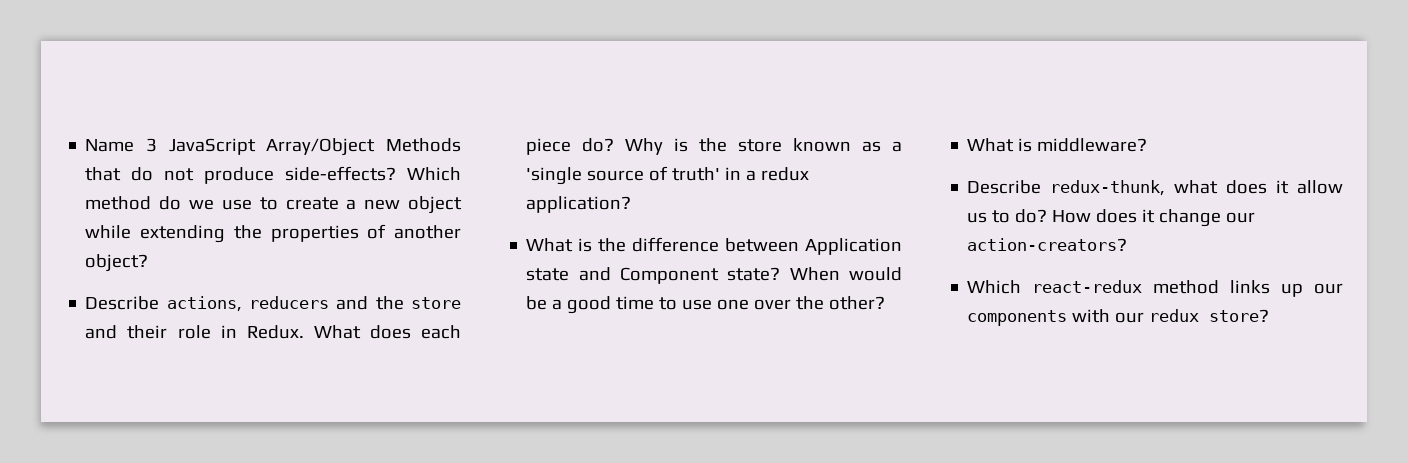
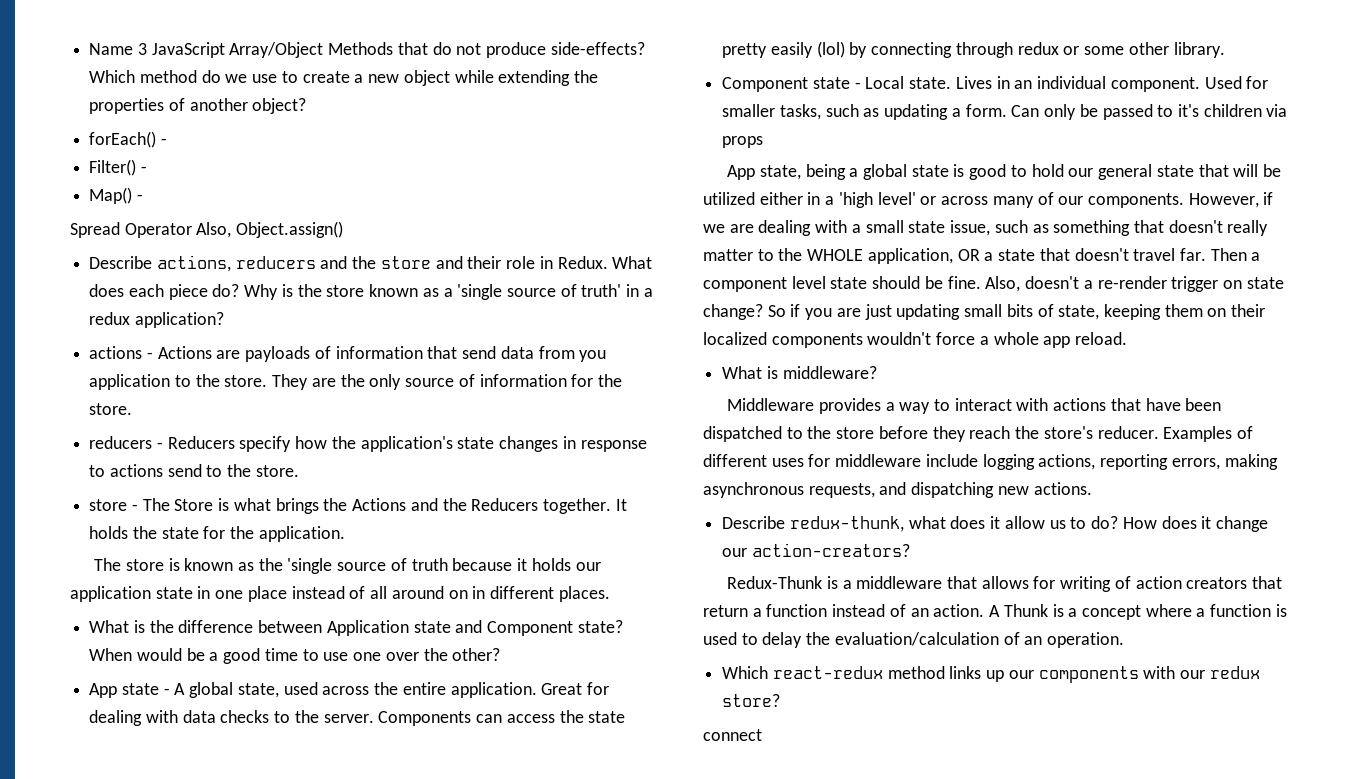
(149, 263) none -> [89,131,167,148] [89,159,147,176] [89,187,143,204] [70,221,344,238] // forEach() - // Filter() - // Map() - // Spread Operator Also, Object.assign()
(632, 204) none -> [89,346,607,362] [89,374,622,390] [89,403,133,415] [89,436,647,452] [89,464,299,477] [89,498,627,514] [89,526,345,542] [94,558,601,574] [70,586,610,602] // actions - Actions are payloads of information that send data from you application to the store. They are the only source of information for the store. // reducers - Reducers specify how the application's state changes in response to actions send to the store. // store - The Store is what brings the Actions and the Reducers together. It holds the state for the application. // The store is known as the 'single source of truth because it holds our application state in one place instead of all around on in different places.
[967,138,1148,152] What is middleware? -> [89,682,609,698] [89,710,626,726] [722,41,1225,58] [722,76,1269,92] [722,104,1288,120] [722,136,764,148] [727,164,1282,180] [703,192,1274,208] [703,220,1269,236] [703,248,1261,264] [703,276,1284,292] [703,304,1266,320] [703,332,1128,348] [722,366,877,379] [727,398,1222,414] [703,426,1253,442] [703,454,1278,470] [703,482,1092,498] App state - A global state, used across the entire application. Great for dealing with data checks to the server. Components can access the state pretty easily (lol) by connecting through redux or some other library. // Component state - Local state. Lives in an individual component. Used for smaller tasks, such as updating a form. Can only be passed to it's children via props // App state, being a global state is good to hold our general state that will be utilized either in a 'high level' or across many of our components. However, if we are dealing with a small state issue, such as something that doesn't really matter to the WHOLE application, OR a state that doesn't travel far. Then a component level state should be fine. Also, doesn't a re-render trigger on state change? So if you are just updating small bits of state, keeping them on their localized components wouldn't force a whole app reload. // What is middleware? // Middleware provides a way to interact with actions that have been dispatched to the store before they reach the store's reducer. Examples of different uses for middleware include logging actions, reporting errors, making asynchronous requests, and dispatching new actions.
(1128, 244) none -> [727,576,1283,592] [703,604,1287,620] [703,632,1125,648] // Redux-Thunk is a middleware that allows for writing of action creators that return a function instead of an action. A Thunk is a concept where a function is used to delay the evaluation/calculation of an operation.
(1270, 315) none -> [703,729,762,741] // connect

